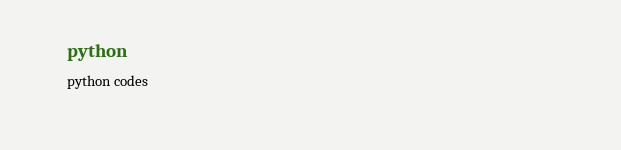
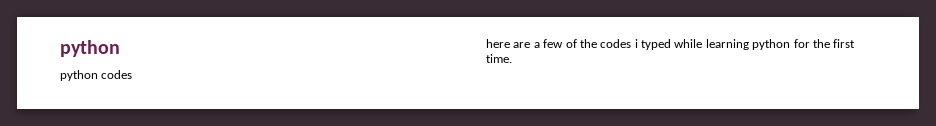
(148, 80) none -> [486,39,856,50] [486,54,512,63] // here are a few of the codes i typed while learning python for the first time.

